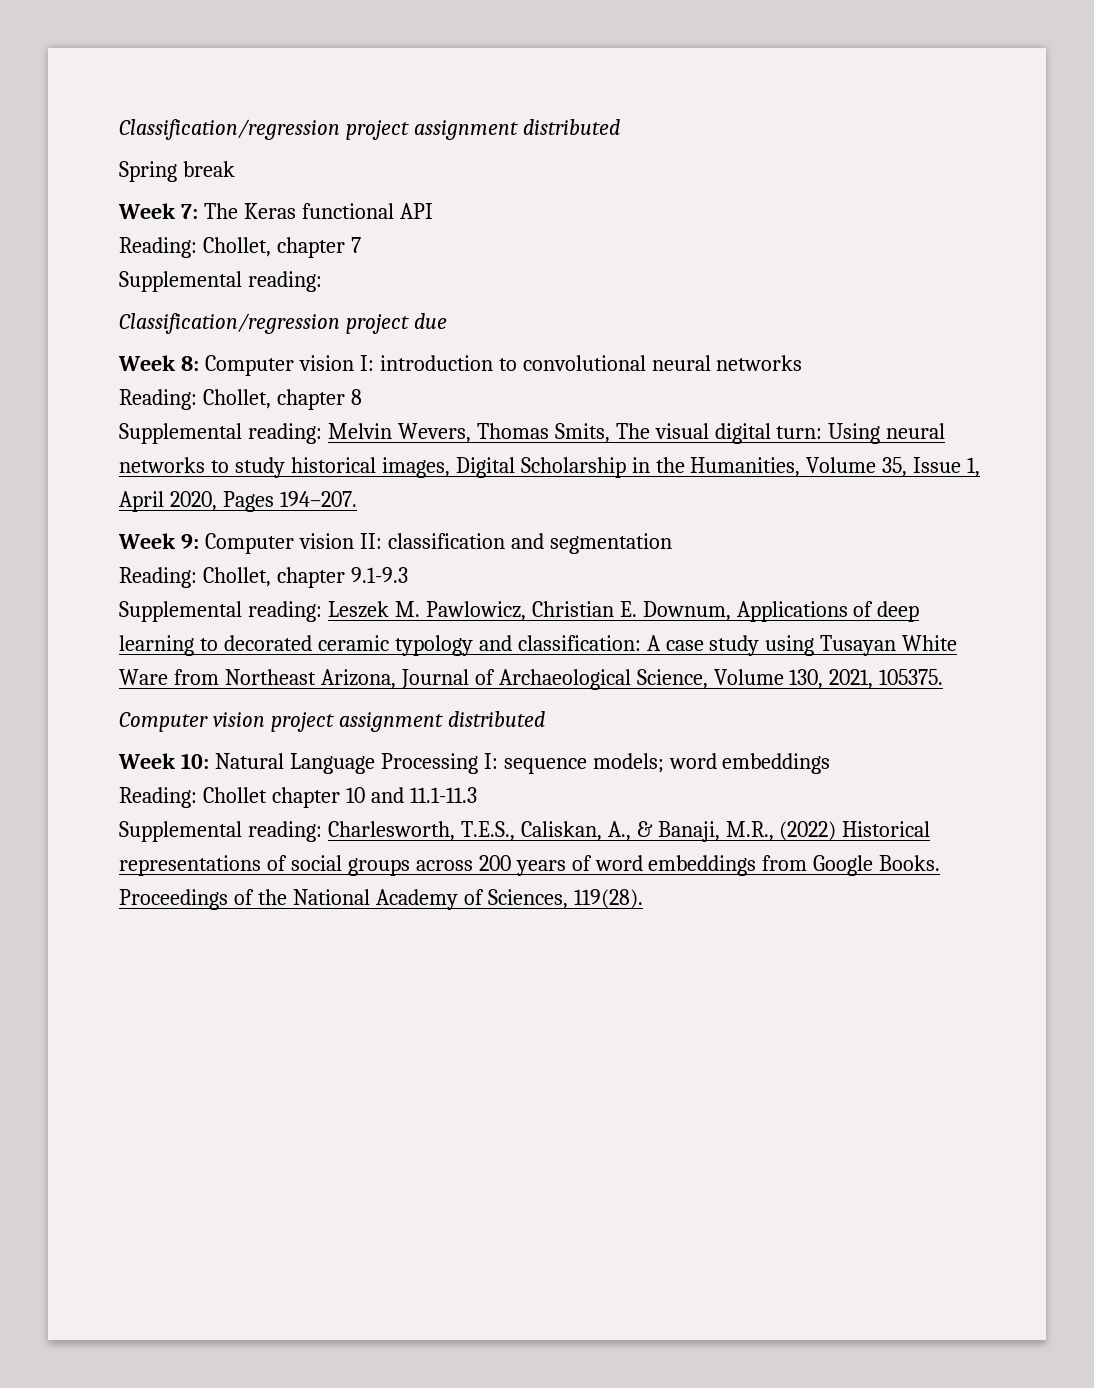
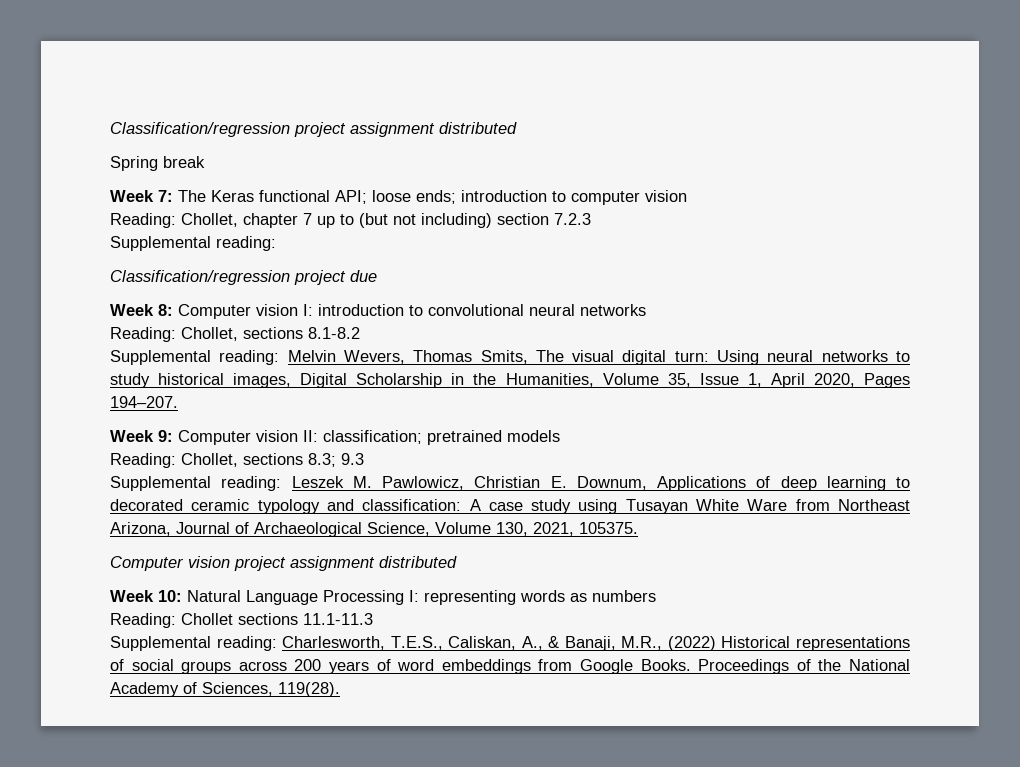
[399,203,433,219] [119,237,361,258] API // Reading: Chollet, chapter 7 -> [335,190,687,205] [110,213,591,228] API; loose ends; introduction to computer vision // Reading: Chollet, chapter 7 up to (but not including) section 7.2.3
[276,389,362,410] chapter 8 -> [243,327,360,339] sections 8.1-8.2
[387,533,672,554] [119,567,408,588] classification and segmentation // Reading: Chollet, chapter 9.1-9.3 -> [323,430,560,445] [110,453,364,468] classification; pretrained models // Reading: Chollet, sections 8.3; 9.3
[503,753,831,774] sequence models; word embeddings -> [424,590,656,605] representing words as numbers
[271,787,404,808] chapter 10 and -> [238,613,298,625] sections

